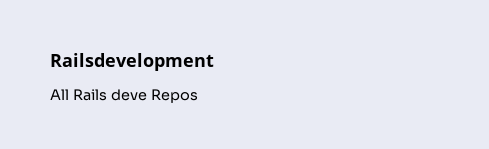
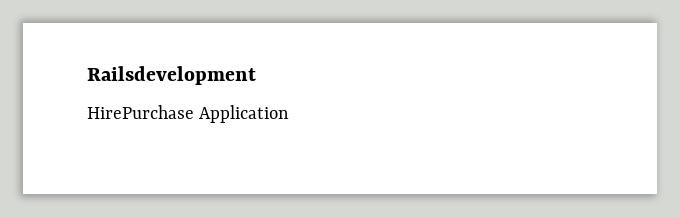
[50,89,198,103] All Rails deve Repos -> [87,105,290,123] HirePurchase Application

